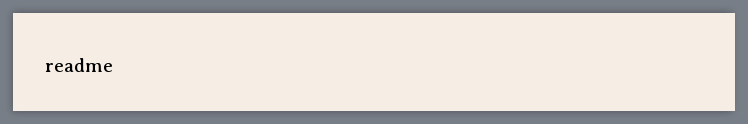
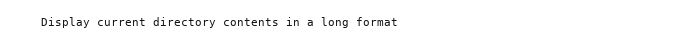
[45,58,113,72] readme -> [41,17,398,28] Display current directory contents in a long format

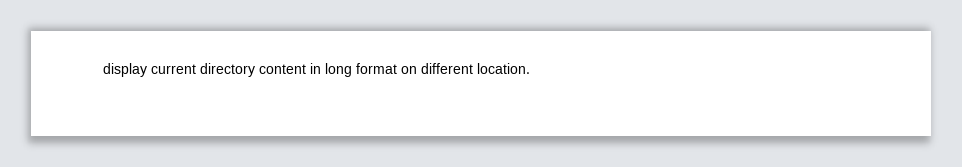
[41,17,90,28] Display -> [103,63,147,77] display
[223,17,398,28] contents in a long format -> [259,63,530,77] content in long format on different location.

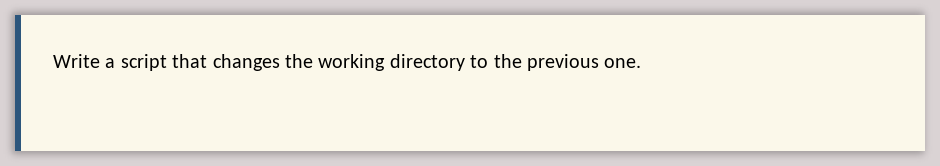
[103,63,530,77] display current directory content in long format on different location. -> [53,54,642,71] Write a script that changes the working directory to the previous one.

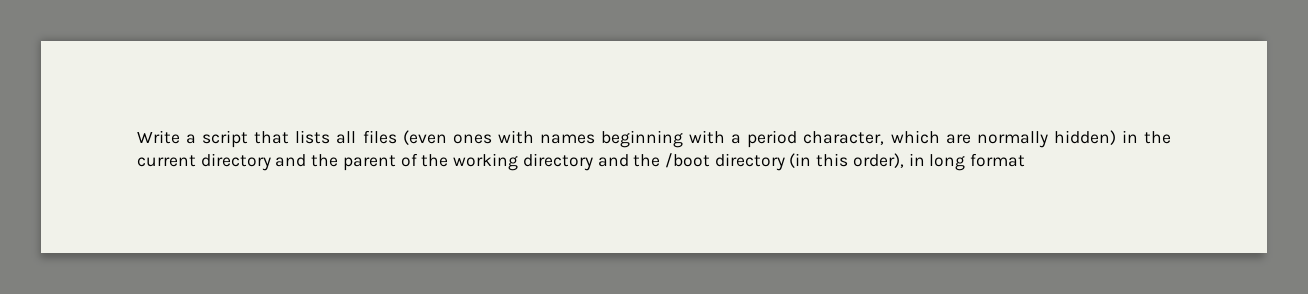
[212,54,642,71] changes the working directory to the previous one. -> [295,130,1171,148] [137,153,1026,171] lists all files (even ones with names beginning with a period character, which are normally hidden) in the current directory and the parent of the working directory and the /boot directory (in this order), in long format

